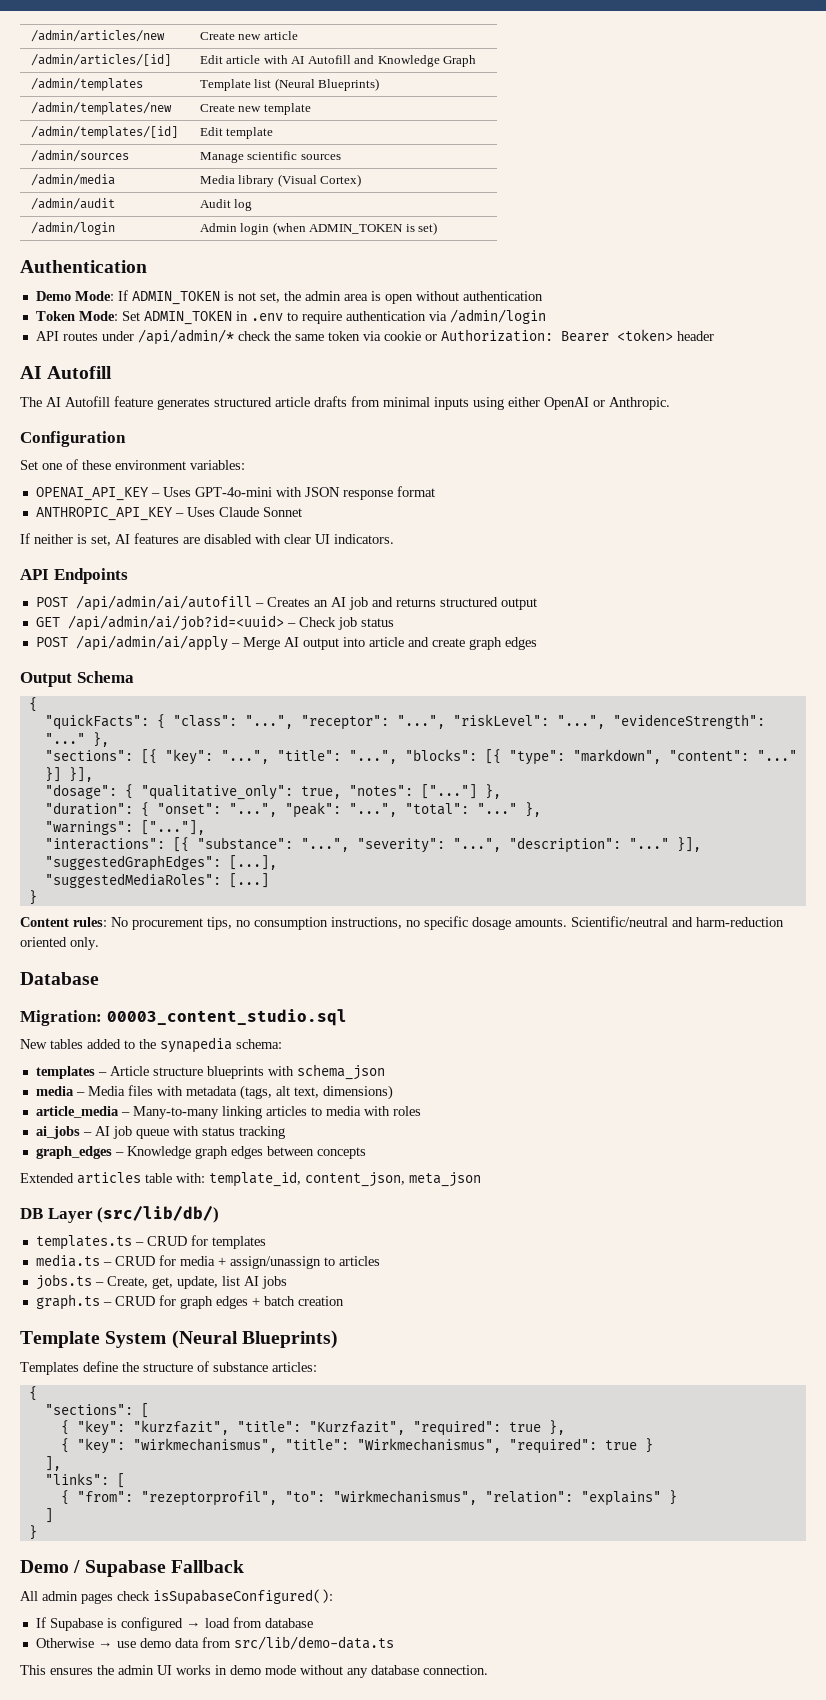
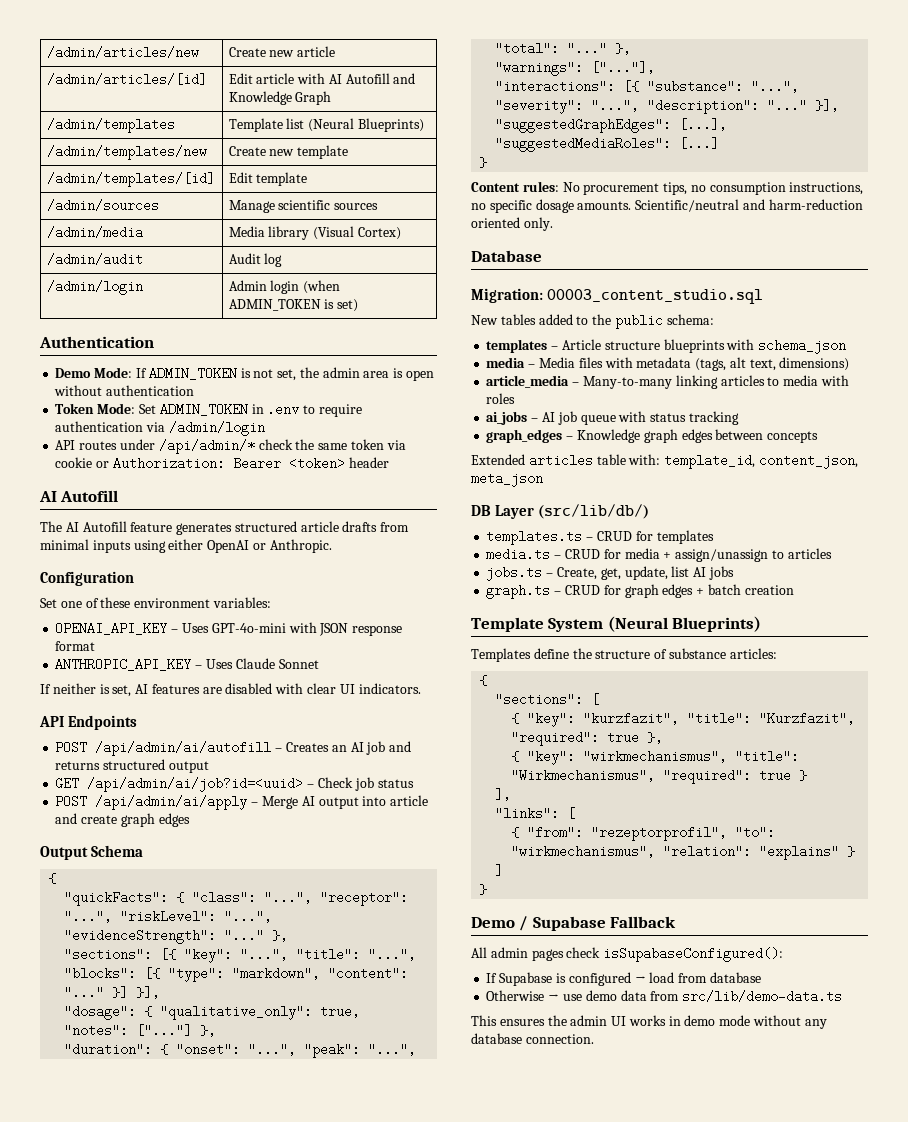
[160,1037,232,1053] synapedia -> [614,314,663,329] public

